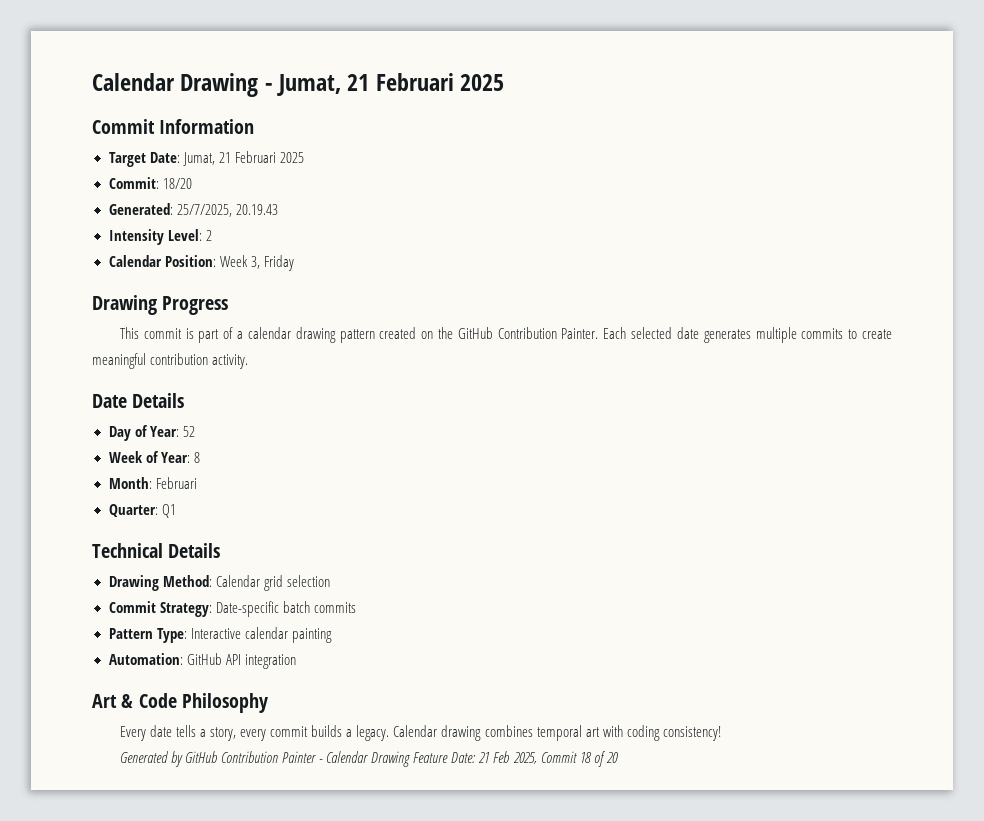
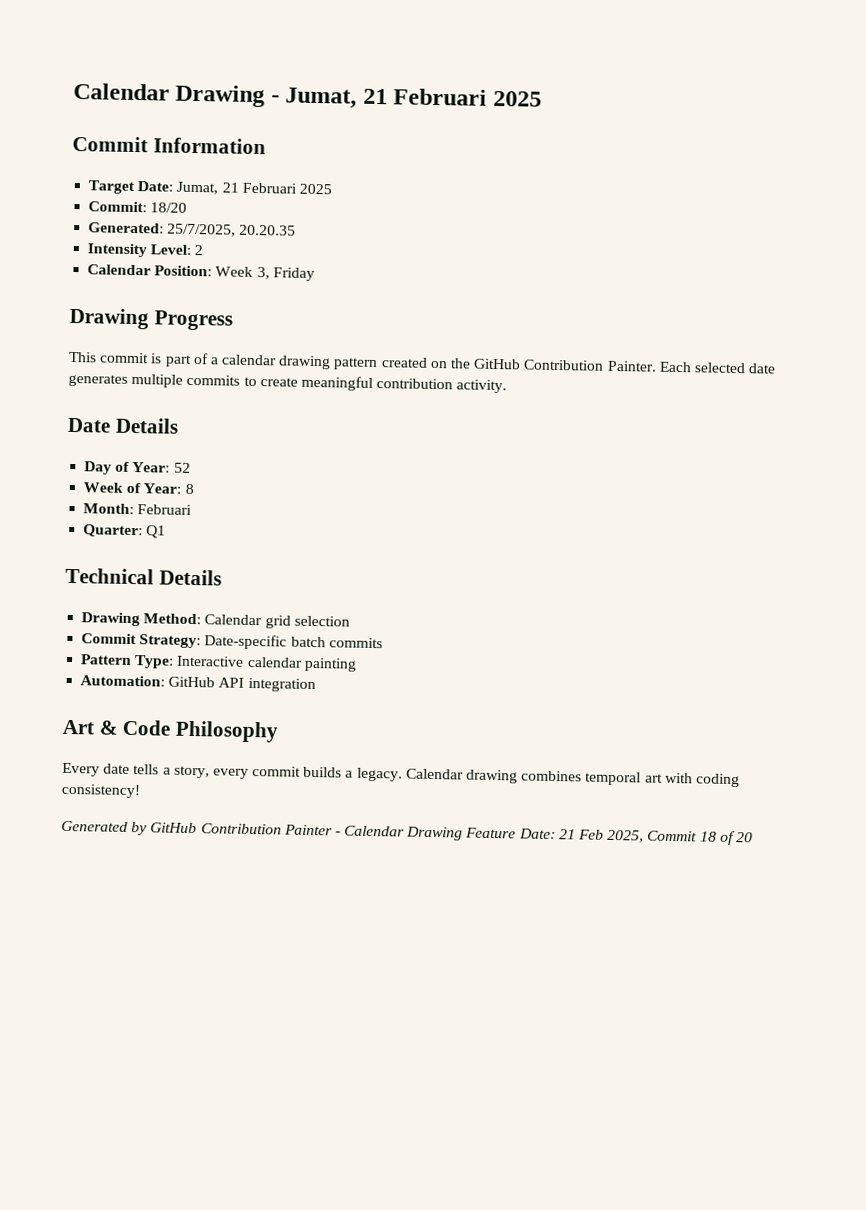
[235,204,278,215] 20.19.43 -> [239,224,297,236] 20.20.35

